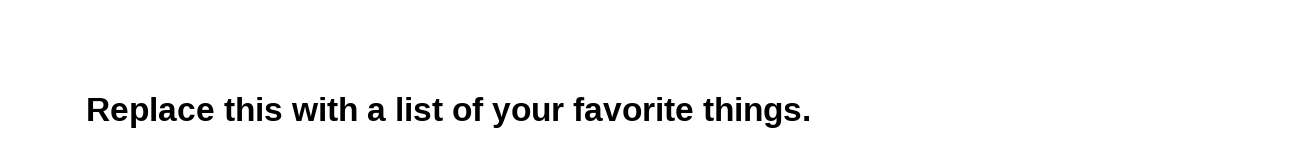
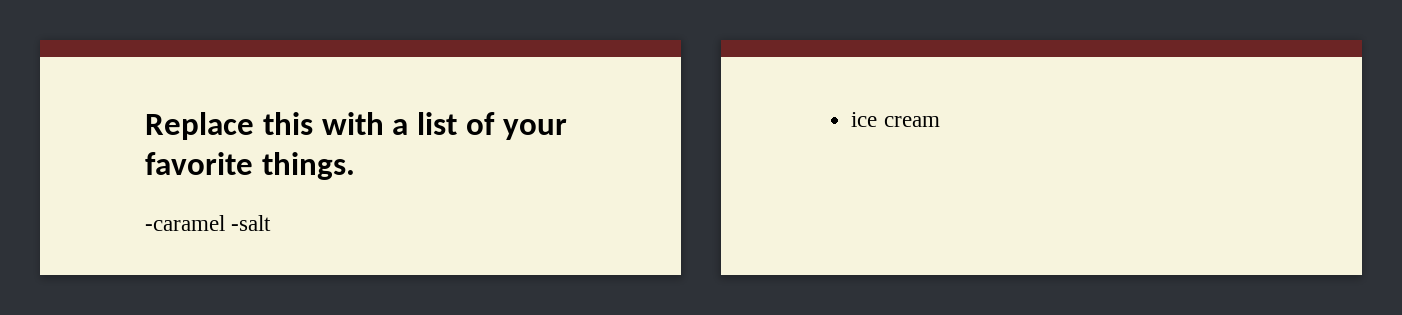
(812, 112) none -> [145,215,272,231] [851,112,940,127] // -caramel -salt // ice cream

